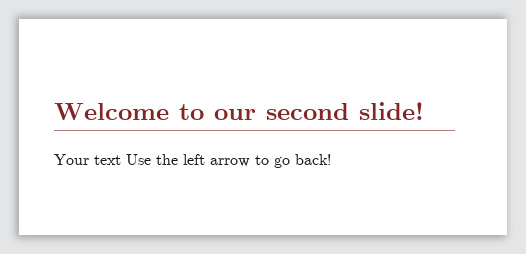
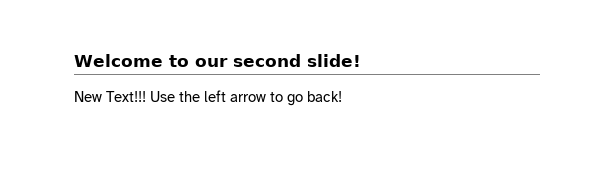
[54,154,121,165] Your text -> [74,91,146,102] New Text!!!

